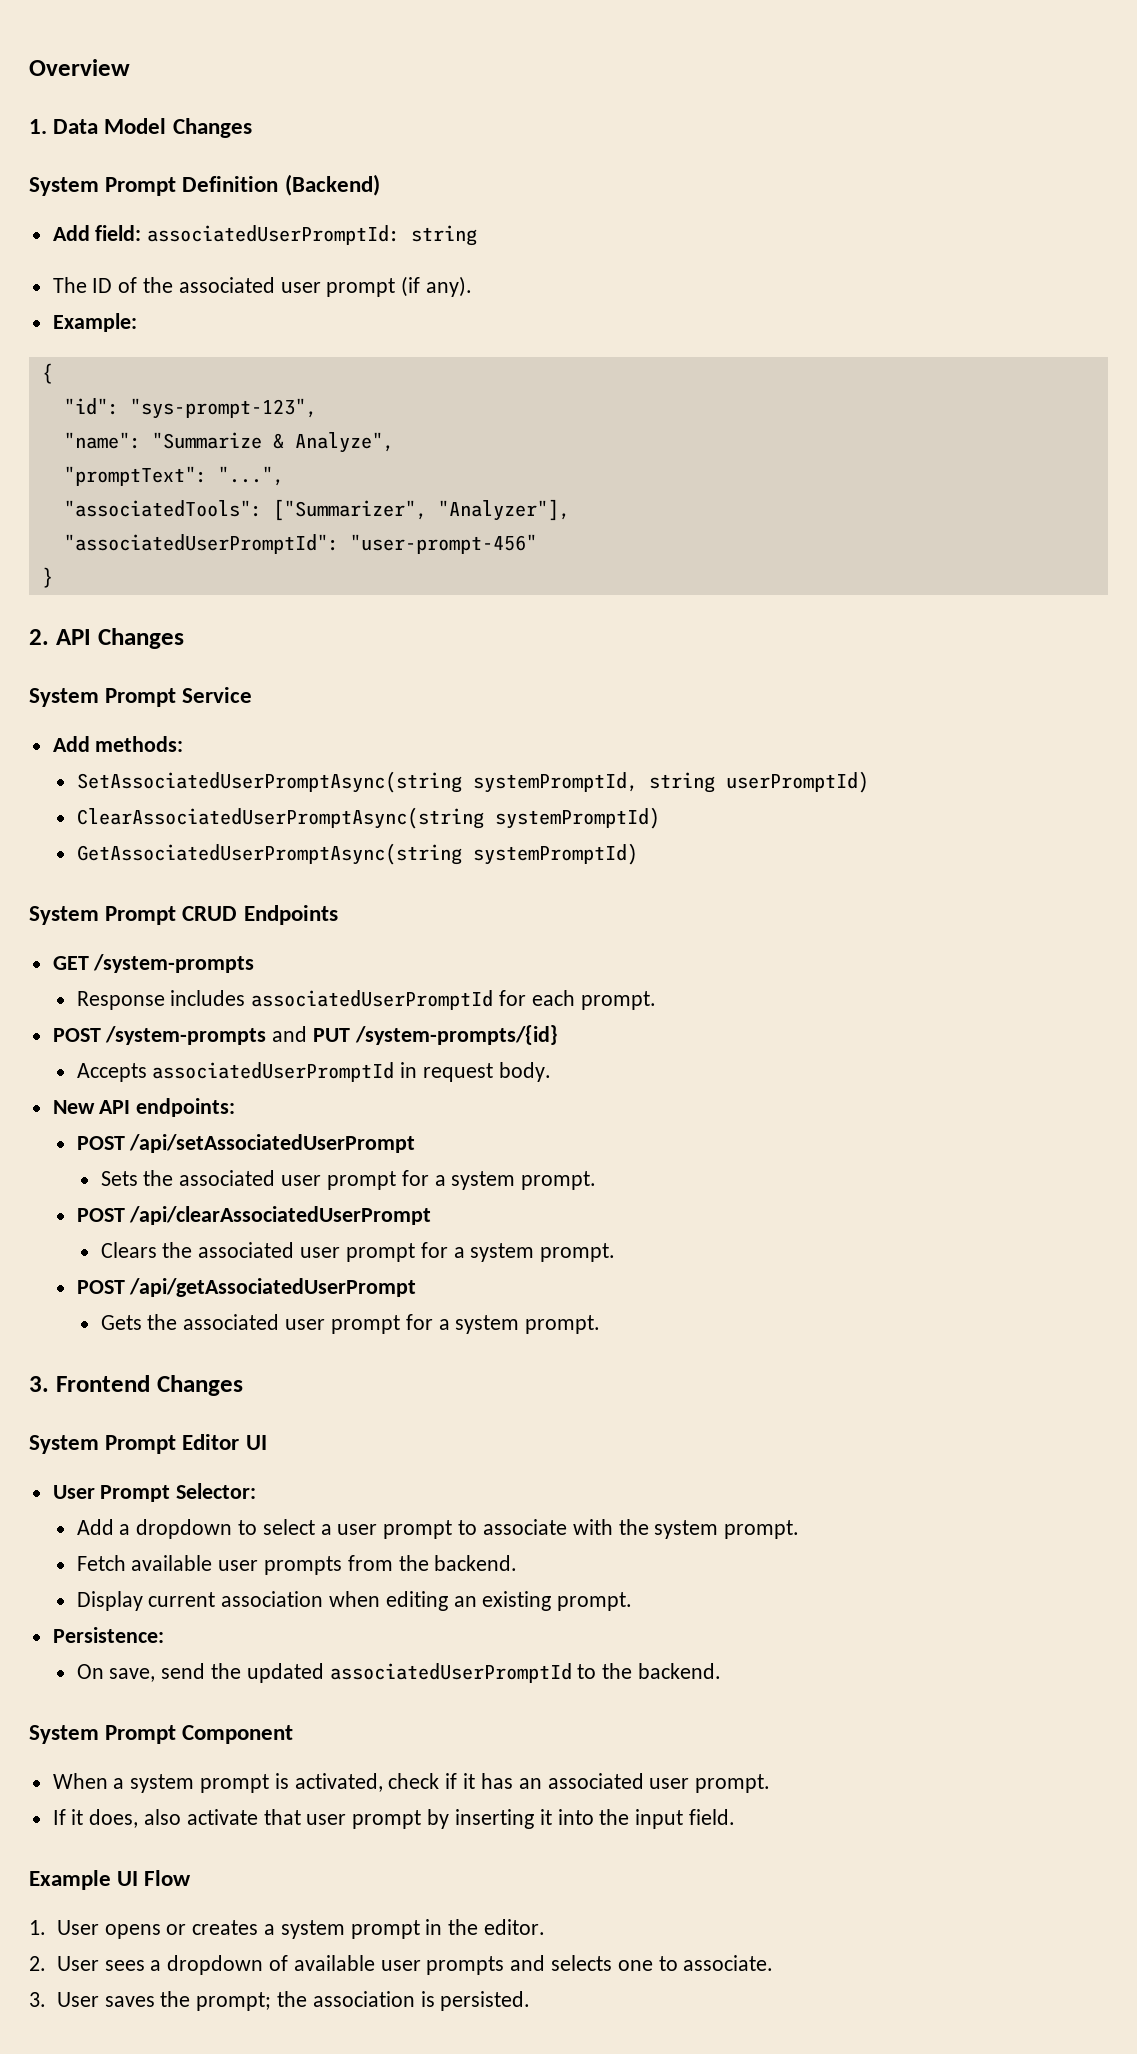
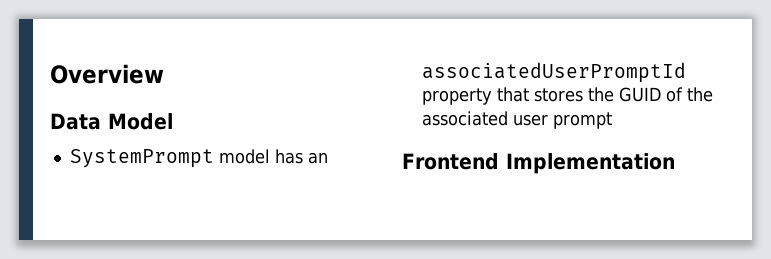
[29,119,47,134] 1. -> (164, 74) none
[172,118,252,138] [29,174,380,196] [52,225,478,246] [52,277,113,293] Changes // System Prompt Definition (Backend) // Add field: associatedUserPromptId: string // The ID -> [69,149,328,168] [421,62,686,83] [421,87,661,105] // SystemPrompt model has an associatedUserPromptId property that stores the GUID
[401,276,473,297] [52,313,137,332] [41,363,53,384] [63,398,317,419] [63,432,394,453] [63,466,284,486] [63,499,570,521] [63,534,537,554] [41,567,53,588] [29,628,184,649] [29,687,253,707] [52,736,184,752] [76,771,869,793] [76,807,660,829] [76,843,638,865] [29,905,338,925] [52,954,255,973] [76,990,656,1010] [52,1025,558,1045] [76,1062,551,1082] [52,1098,236,1117] [76,1134,416,1153] [100,1170,597,1190] [76,1206,432,1225] [100,1242,616,1262] [76,1278,417,1297] [100,1314,601,1334] [29,1375,243,1396] [29,1434,267,1454] [52,1483,257,1502] [76,1519,800,1539] [76,1555,518,1575] [76,1591,633,1611] [52,1627,164,1643] [76,1663,722,1683] [29,1725,294,1744] [52,1773,771,1793] [52,1809,735,1829] [29,1870,192,1890] [29,1919,545,1939] [29,1955,774,1975] [29,1991,531,2011] (if any). // Example: // { // "id": "sys-prompt-123", // "name": "Summarize & Analyze", // "promptText": "...", // "associatedTools": ["Summarizer", "Analyzer"], // "associatedUserPromptId": "user-prompt-456" // } // 2. API Changes // System Prompt Service // Add methods: // SetAssociatedUserPromptAsync(string systemPromptId, string userPromptId) // ClearAssociatedUserPromptAsync(string systemPromptId) // GetAssociatedUserPromptAsync(string systemPromptId) // System Prompt CRUD Endpoints // GET /system-prompts // Response includes associatedUserPromptId for each prompt. // POST /system-prompts and PUT /system-prompts/{id} // Accepts associatedUserPromptId in request body. // New API endpoints: // POST /api/setAssociatedUserPrompt // Sets the associated user prompt for a system prompt. // POST /api/clearAssociatedUserPrompt // Clears the associated user prompt for a system prompt. // POST /api/getAssociatedUserPrompt // Gets the associated user prompt for a system prompt. // 3. Frontend Changes // System Prompt Editor UI // User Prompt Selector: // Add a dropdown to select a user prompt to associate with the system prompt. // Fetch available user prompts from the backend. // Display current association when editing an existing prompt. // Persistence: // On save, send the updated associatedUserPromptId to the backend. // System Prompt Component // When a system prompt is activated, check if it has an associated user prompt. // If it does, also activate that user prompt by inserting it into the input field. // Example UI Flow // 1. User opens or creates a system prompt in the editor. // 2. User sees a dropdown of available user prompts and selects one to associate. // 3. User saves the prompt; the association is persisted. -> [402,153,675,174] // Frontend Implementation

